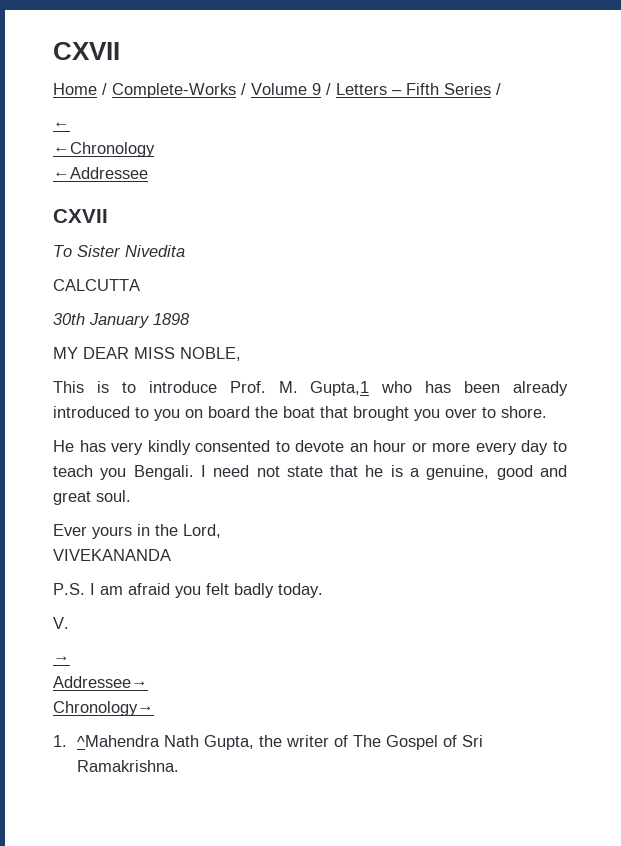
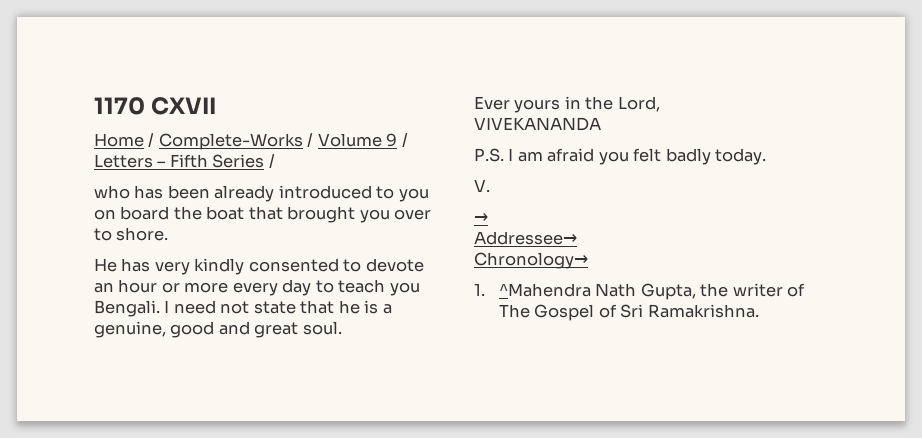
(53, 51) none -> [94,97,145,115] 1170
[53,122,70,129] [53,142,155,157] [53,167,148,179] [53,209,108,223] [53,245,185,257] [53,279,140,291] [53,313,190,328] [53,347,241,361] [53,381,370,396] ← // ←Chronology // ←Addressee // CXVII // To Sister Nivedita // CALCUTTA // 30th January 1898 // MY DEAR MISS NOBLE, // This is to introduce Prof. M. Gupta,1 -> (275, 161) none

